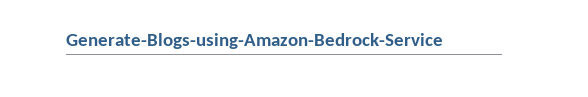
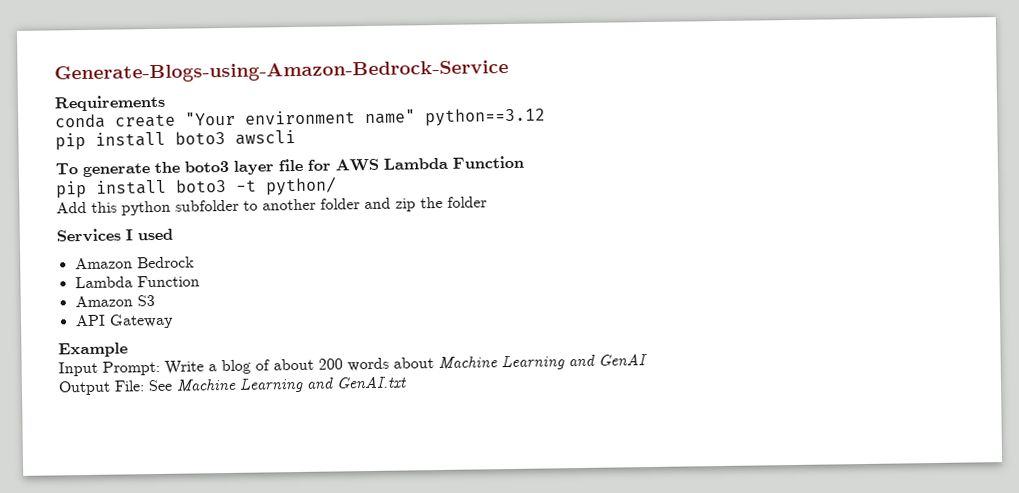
(443, 41) none -> [54,94,166,112] [55,107,546,129] [55,130,296,151] [55,155,524,178] [56,176,337,199] [56,196,487,216] [56,228,173,243] [74,256,195,270] [74,275,200,289] [74,295,155,308] [74,313,174,329] [58,342,128,358] [58,353,648,377] [58,375,406,396] // Requirements // conda create "Your environment name" python==3.12 // pip install boto3 awscli // To generate the boto3 layer file for AWS Lambda Function // pip install boto3 -t python/ // Add this python subfolder to another folder and zip the folder // Services I used // Amazon Bedrock // Lambda Function // Amazon S3 // API Gateway // Example // Input Prompt: Write a blog of about 200 words about Machine Learning and GenAI // Output File: See Machine Learning and GenAI.txt

